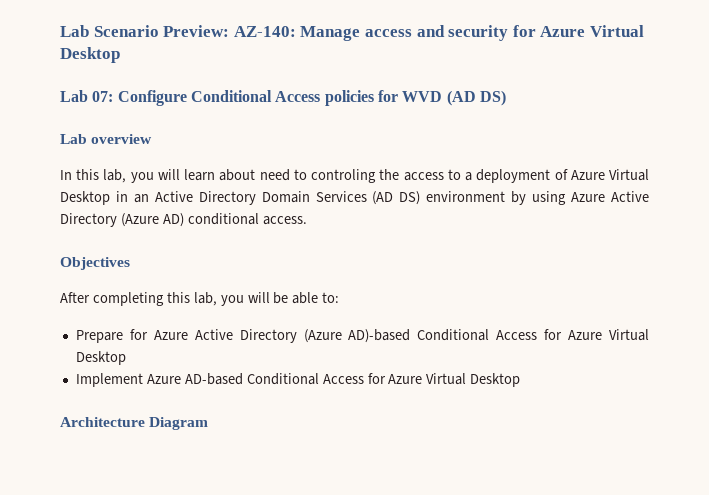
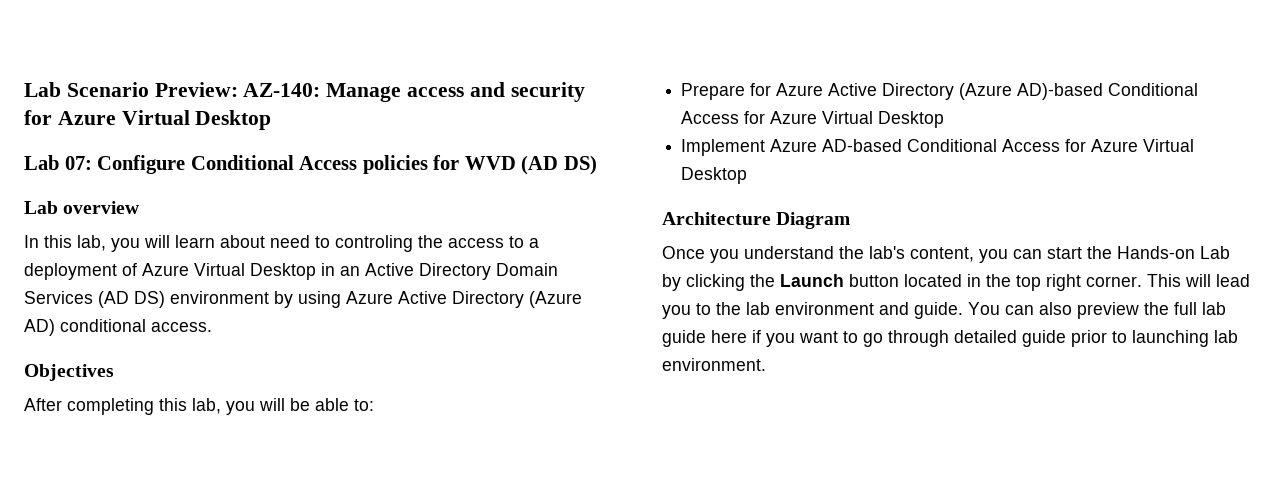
(209, 423) none -> [662,246,1230,263] [662,274,1250,291] [662,302,1226,319] [662,330,1238,347] [662,358,766,371] // Once you understand the lab's content, you can start the Hands-on Lab by clicking the Launch button located in the top right corner. This will lead you to the lab environment and guide. You can also preview the full lab guide here if you want to go through detailed guide prior to launching lab environment.

